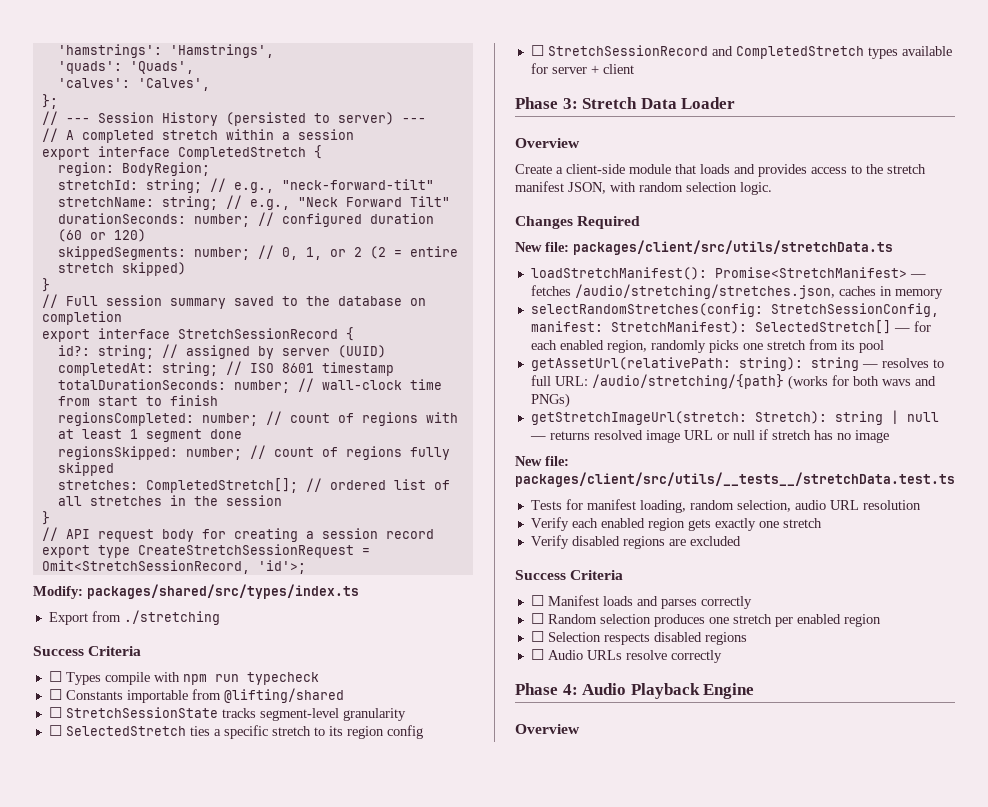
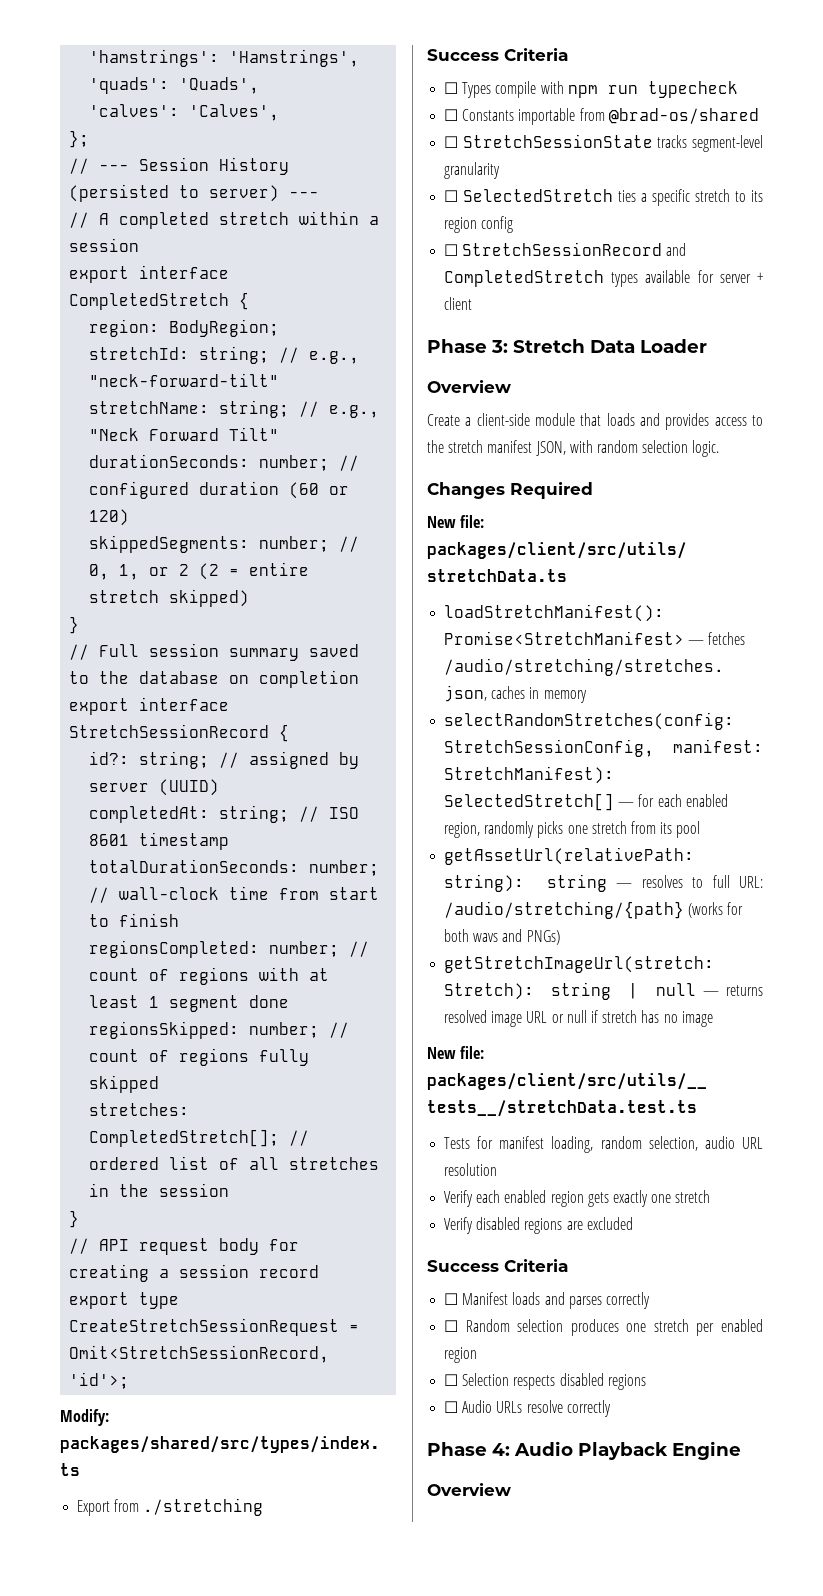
[223,688,344,703] @lifting/shared -> [608,108,759,124] @brad-os/shared

